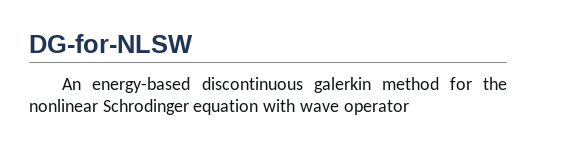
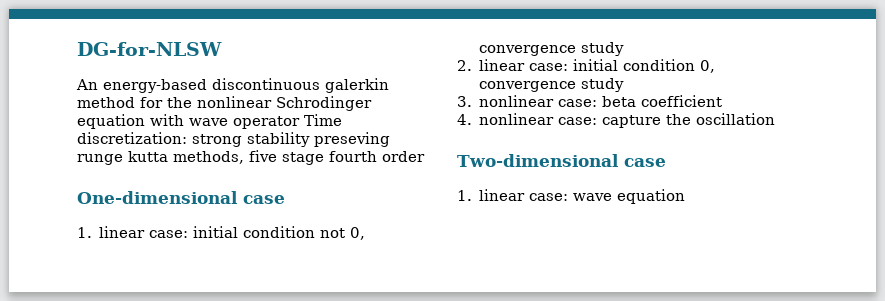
(409, 107) none -> [304,114,342,126] [77,132,390,147] [77,150,425,165] [77,191,285,204] [77,226,366,240] [479,42,625,56] [457,59,716,73] [479,78,625,92] [457,95,723,107] [457,113,776,128] [457,154,666,167] [457,189,686,204] Time discretization: strong stability preseving runge kutta methods, five stage fourth order // One-dimensional case // 1. linear case: initial condition not 0, convergence study // 2. linear case: initial condition 0, convergence study // 3. nonlinear case: beta coefficient // 4. nonlinear case: capture the oscillation // Two-dimensional case // 1. linear case: wave equation

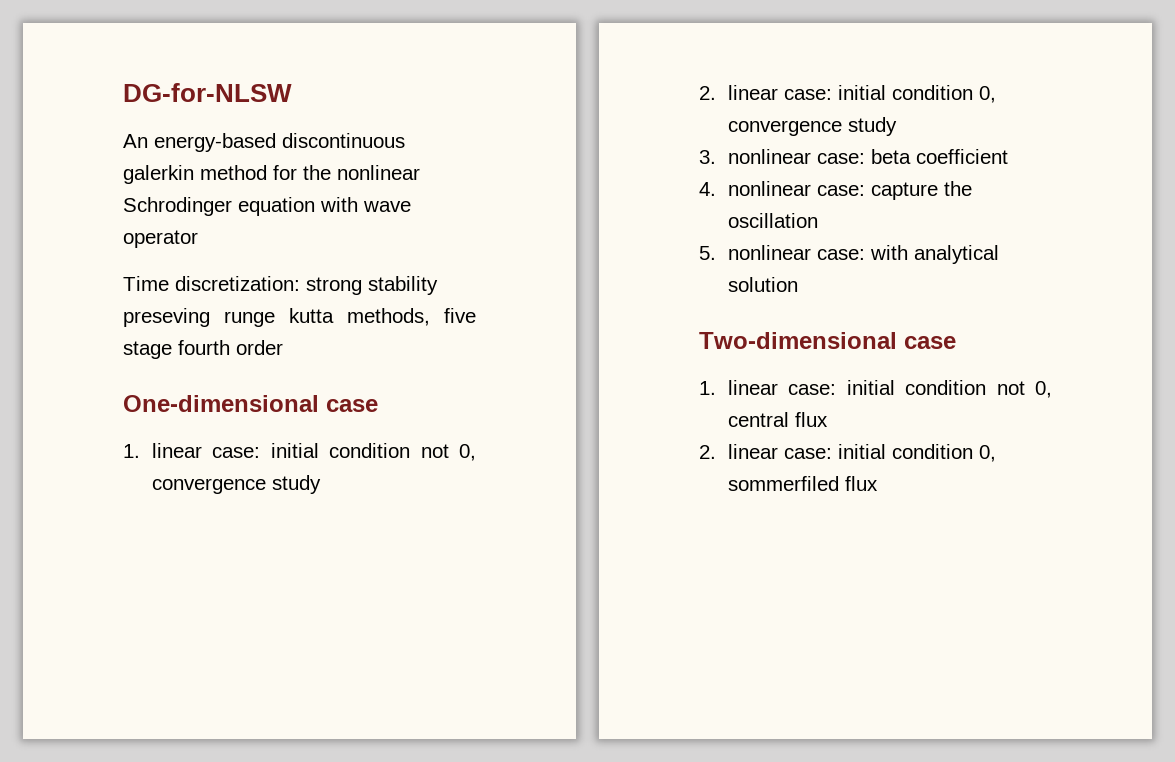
(300, 122) none -> (198, 239) //
(776, 119) none -> [699,245,999,264] [727,277,798,292] // 5. nonlinear case: with analytical solution
[573,189,686,204] wave equation -> [846,380,1052,398] [727,412,828,427] [699,444,996,462] [727,476,878,491] initial condition not 0, central flux // 2. linear case: initial condition 0, sommerfiled flux

